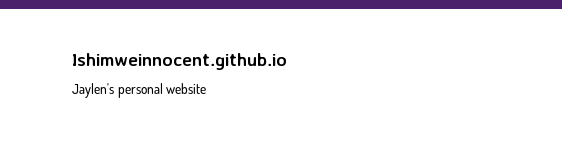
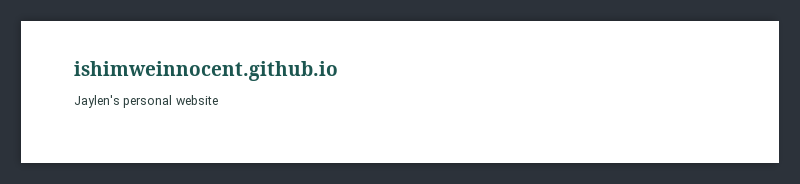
[72,53,287,70] Ishimweinnocent.github.io -> [74,61,338,81] ishimweinnocent.github.io

